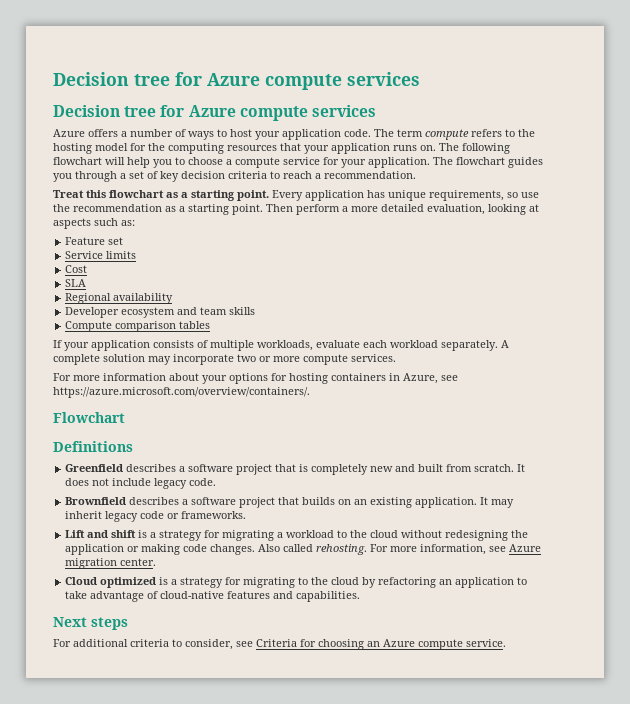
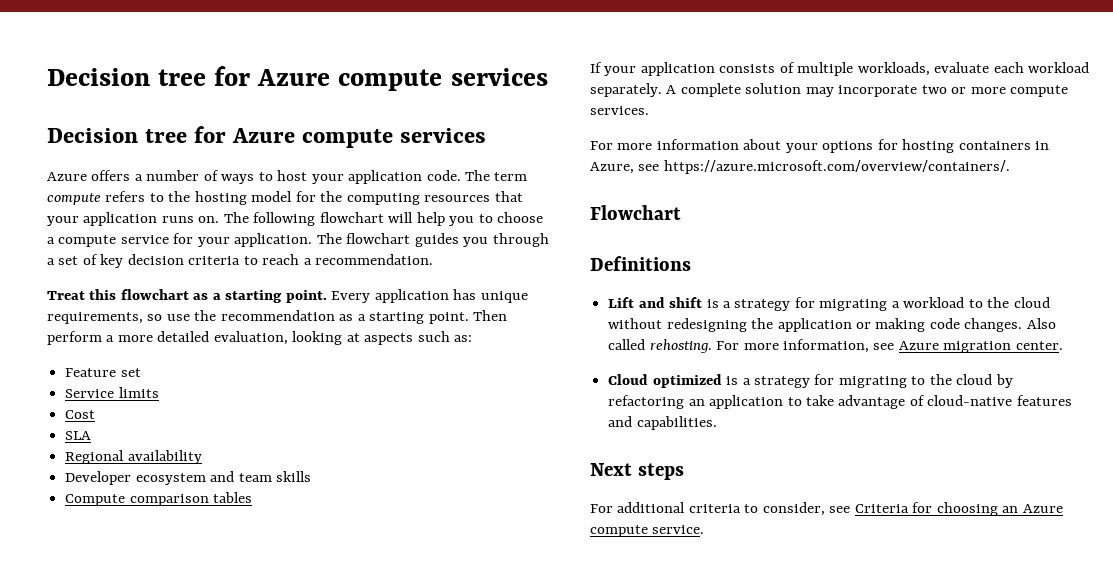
[65,464,526,475] [65,478,217,489] [65,497,515,508] [65,511,247,522] // Greenfield describes a software project that is completely new and built from scratch. It does not include legacy code. // Brownfield describes a software project that builds on an existing application. It may inherit legacy code or frameworks. -> (691, 263) none

